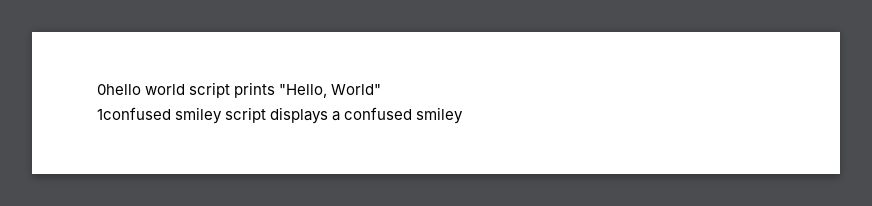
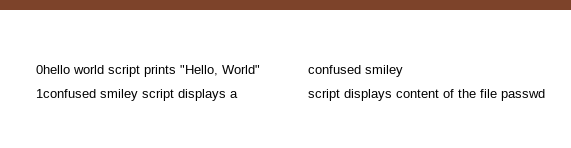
(464, 115) none -> [308,89,545,101] // script displays content of the file passwd

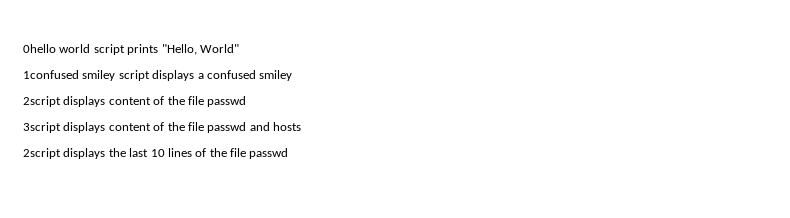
[308,89,545,101] script displays content of the file passwd -> [23,96,247,107] [23,122,301,133] [23,148,289,159] 2script displays content of the file passwd // 3script displays content of the file passwd and hosts // 2script displays the last 10 lines of the file passwd

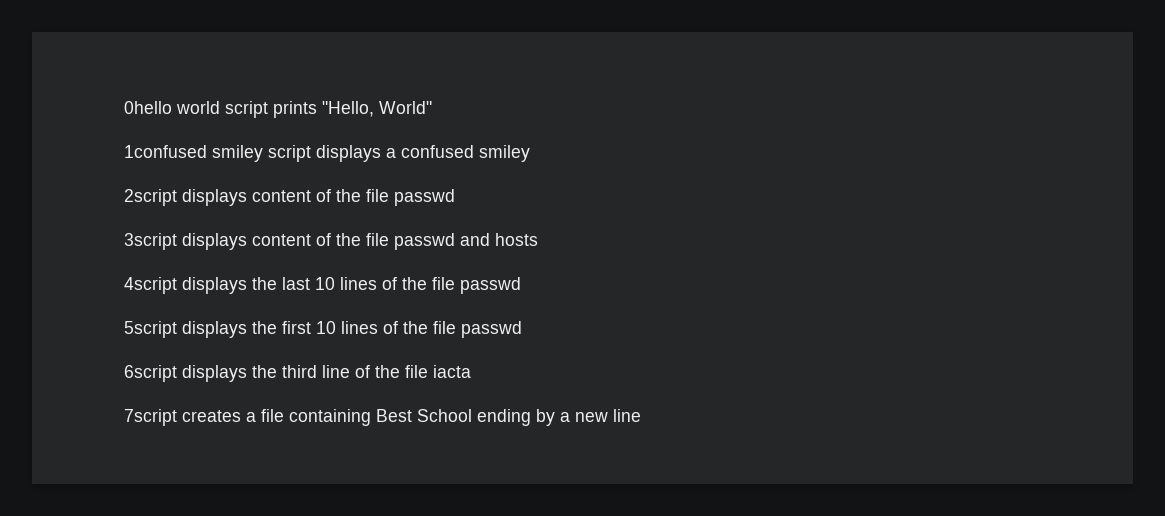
[23,148,61,159] 2script -> [124,277,177,294] 4script
(289, 153) none -> [124,321,522,338] [124,365,471,382] [124,409,641,426] // 5script displays the first 10 lines of the file passwd // 6script displays the third line of the file iacta // 7script creates a file containing Best School ending by a new line

